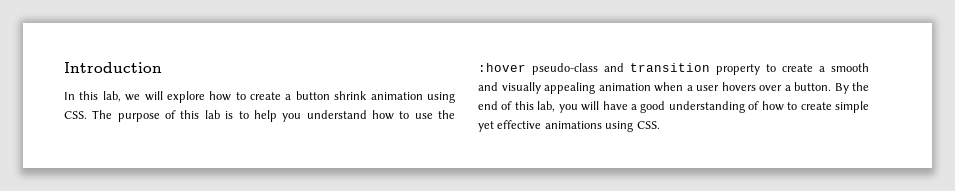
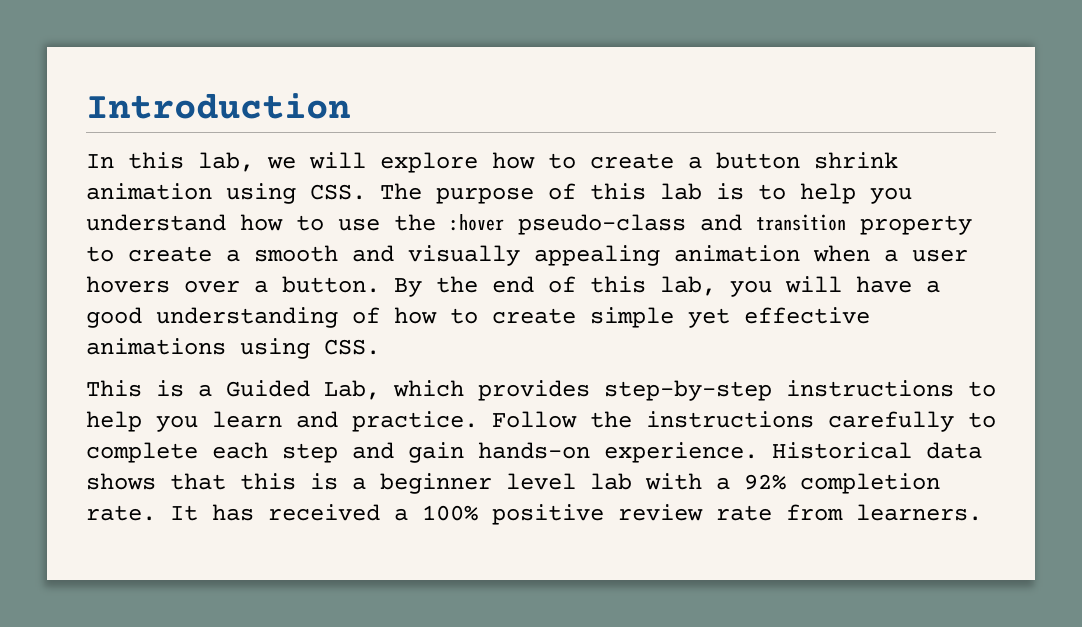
(660, 125) none -> [86,380,996,401] [86,411,996,432] [86,442,982,463] [86,473,940,494] [86,504,982,525] // This is a Guided Lab, which provides step-by-step instructions to help you learn and practice. Follow the instructions carefully to complete each step and gain hands-on experience. Historical data shows that this is a beginner level lab with a 92% completion rate. It has received a 100% positive review rate from learners.

